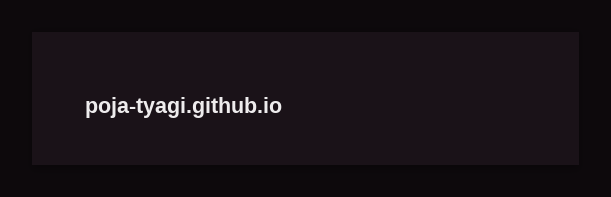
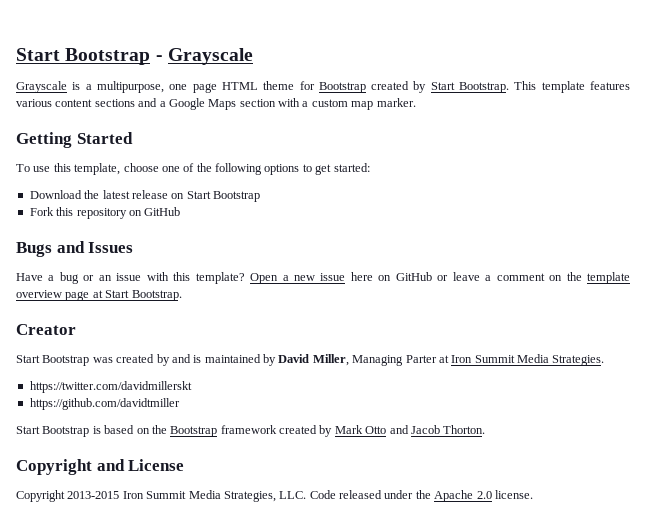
[85,97,282,118] poja-tyagi.github.io -> [16,48,253,65] [16,81,630,93] [16,98,416,110] [16,132,133,148] [16,163,370,175] [29,190,260,202] [29,207,181,219] [16,241,134,257] [16,272,630,284] [16,290,182,301] [16,324,76,335] [16,354,605,366] [29,381,192,393] [29,398,180,410] [16,425,486,437] [16,459,185,475] [16,490,533,502] Start Bootstrap - Grayscale // Grayscale is a multipurpose, one page HTML theme for Bootstrap created by Start Bootstrap. This template features various content sections and a Google Maps section with a custom map marker. // Getting Started // To use this template, choose one of the following options to get started: // Download the latest release on Start Bootstrap // Fork this repository on GitHub // Bugs and Issues // Have a bug or an issue with this template? Open a new issue here on GitHub or leave a comment on the template overview page at Start Bootstrap. // Creator // Start Bootstrap was created by and is maintained by David Miller, Managing Parter at Iron Summit Media Strategies. // https://twitter.com/davidmillerskt // https://github.com/davidtmiller // Start Bootstrap is based on the Bootstrap framework created by Mark Otto and Jacob Thorton. // Copyright and License // Copyright 2013-2015 Iron Summit Media Strategies, LLC. Code released under the Apache 2.0 license.

